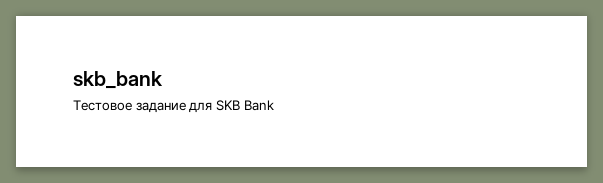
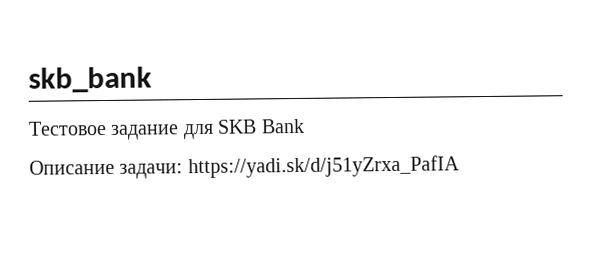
(274, 105) none -> [29,155,460,179] // Описание задачи: https://yadi.sk/d/j51yZrxa_PafIA

